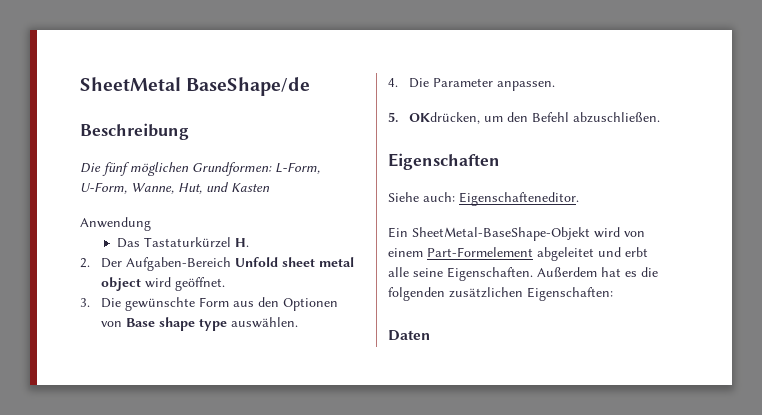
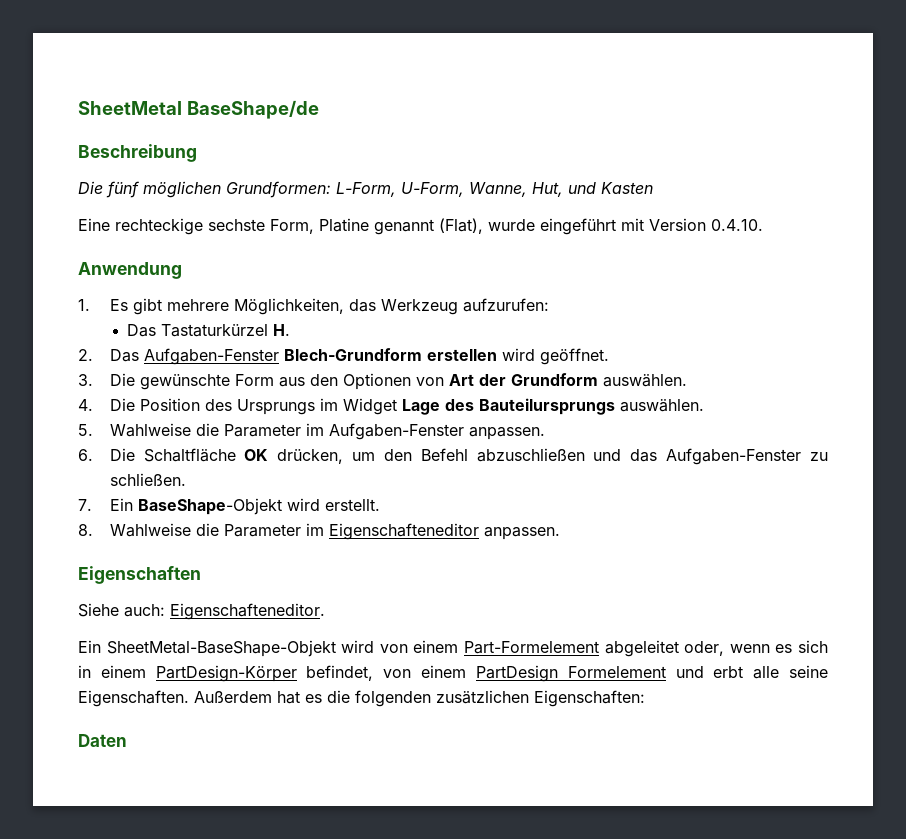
[80,217,151,231] [116,237,249,248] [80,257,355,271] [101,277,142,291] Anwendung // Das Tastaturkürzel H. // 2. Der Aufgaben-Bereich Unfold sheet metal object -> [78,218,763,235] [78,262,182,279] [78,298,549,315] [127,324,291,337] [78,348,497,365] Eine rechteckige sechste Form, Platine genannt (Flat), wurde eingeführt mit Version 0.4.10. // Anwendung // 1. Es gibt mehrere Möglichkeiten, das Werkzeug aufzurufen: // Das Tastaturkürzel H. // 2. Das Aufgaben-Fenster Blech-Grundform erstellen
[126,317,228,331] Base shape type -> [448,373,598,386] Art der Grundform
[433,78,556,91] [388,112,661,124] Parameter anpassen. // 5. OKdrücken, um den Befehl abzuschließen. -> [139,398,704,415] [78,423,545,440] [78,448,828,465] [109,473,186,486] [78,498,380,515] [78,523,560,540] Position des Ursprungs im Widget Lage des Bauteilursprungs auswählen. // 5. Wahlweise die Parameter im Aufgaben-Fenster anpassen. // 6. Die Schaltfläche OK drücken, um den Befehl abzuschließen und das Aufgaben-Fenster zu schließen. // 7. Ein BaseShape-Objekt wird erstellt. // 8. Wahlweise die Parameter im Eigenschafteneditor anpassen.
(594, 254) none -> [684,640,829,656] [78,665,666,682] oder, wenn es sich in einem PartDesign-Körper befindet, von einem PartDesign Formelement

